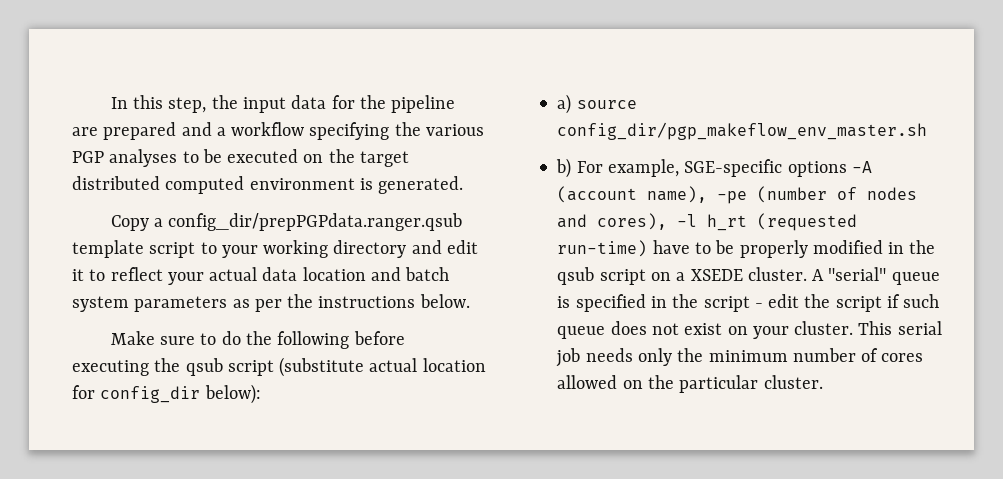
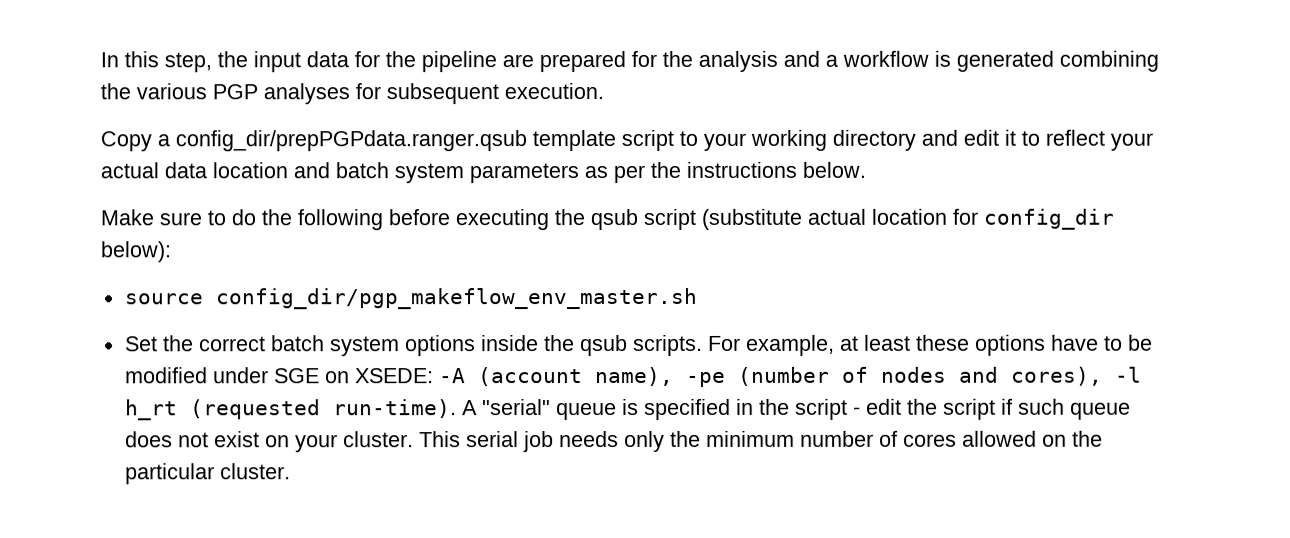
[181,122,484,140] [72,149,409,167] [72,176,464,194] and a workflow specifying the various PGP analyses to be executed on the target distributed computed environment is generated. -> [631,50,1159,72] [100,83,604,105] for the analysis and a workflow is generated combining the various PGP analyses for subsequent execution.
[557,94,572,114] a) -> (171, 252) none
[556,158,847,178] b) For example, SGE-specific options -> [124,334,1153,357] [124,367,434,384] Set the correct batch system options inside the qsub scripts. For example, at least these options have to be modified under SGE on XSEDE:
[557,240,936,258] [557,267,807,285] run-time) have to be properly modified in the qsub script on a XSEDE cluster. -> [332,399,457,419] run-time).

